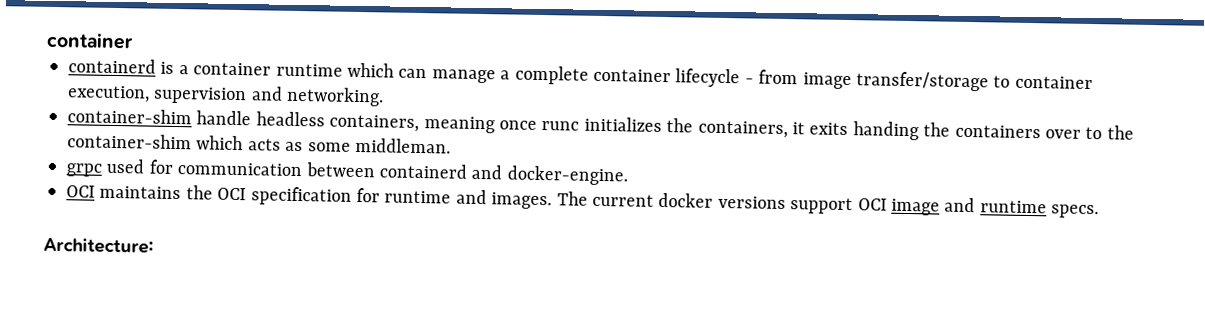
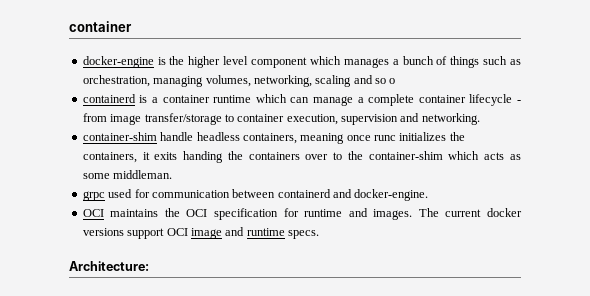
[46,32,134,50] container -> [69,21,132,32] [82,56,522,68] [82,75,396,87] container // docker-engine is the higher level component which manages a bunch of things such as orchestration, managing volumes, networking, scaling and so o

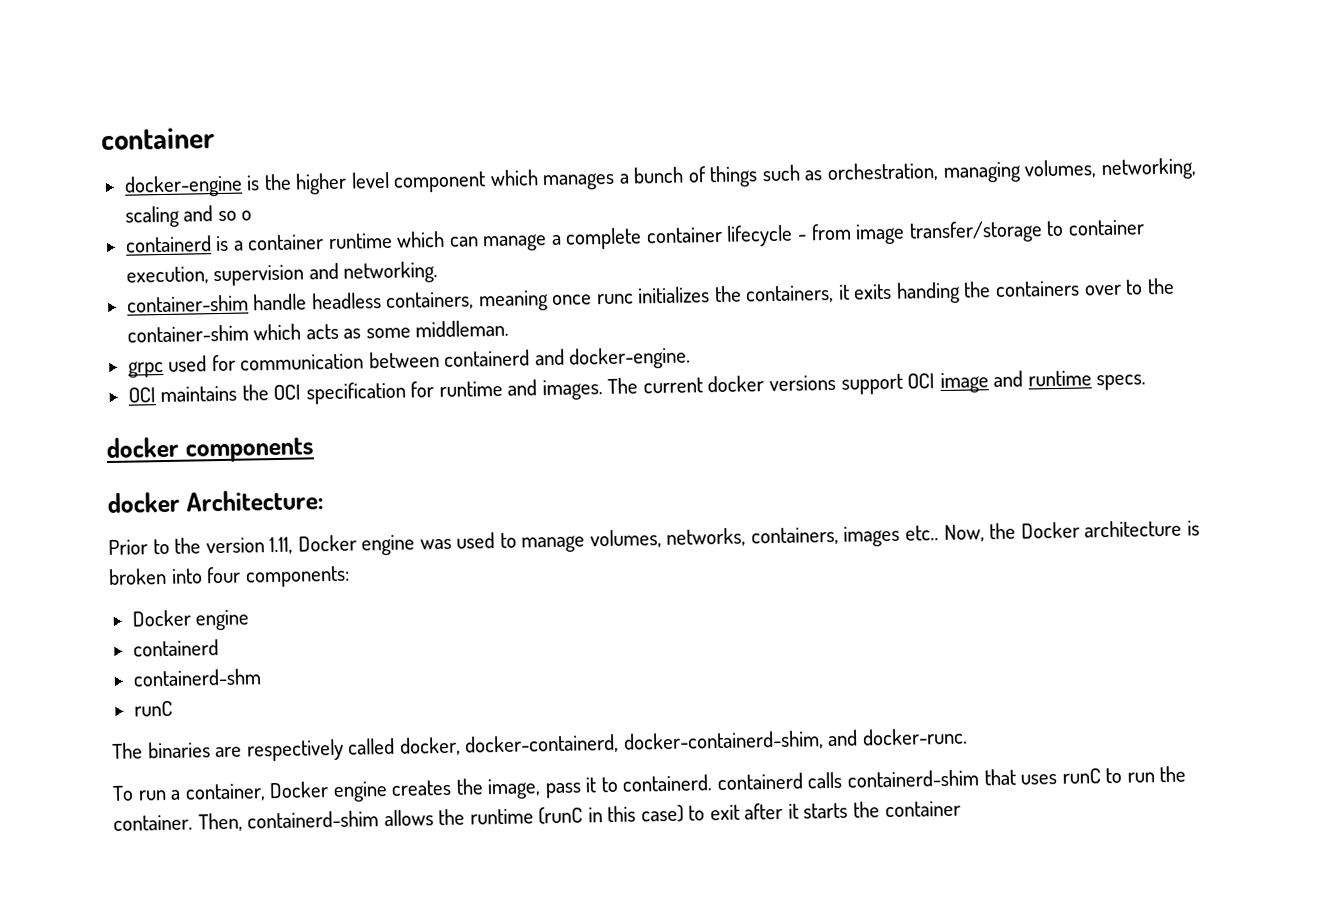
[69,261,149,271] Architecture: -> [106,436,314,463] [107,489,324,514] [108,519,1200,556] [108,565,350,588] [131,609,251,631] [132,639,219,657] [132,668,262,687] [133,700,173,717] [112,727,968,762] [112,765,1187,803] [113,800,961,832] docker components // docker Architecture: // Prior to the version 1.11, Docker engine was used to manage volumes, networks, containers, images etc.. Now, the Docker architecture is broken into four components: // Docker engine // containerd // containerd-shm // runC // The binaries are respectively called docker, docker-containerd, docker-containerd-shim, and docker-runc. // To run a container, Docker engine creates the image, pass it to containerd. containerd calls containerd-shim that uses runC to run the container. Then, containerd-shim allows the runtime (runC in this case) to exit after it starts the container

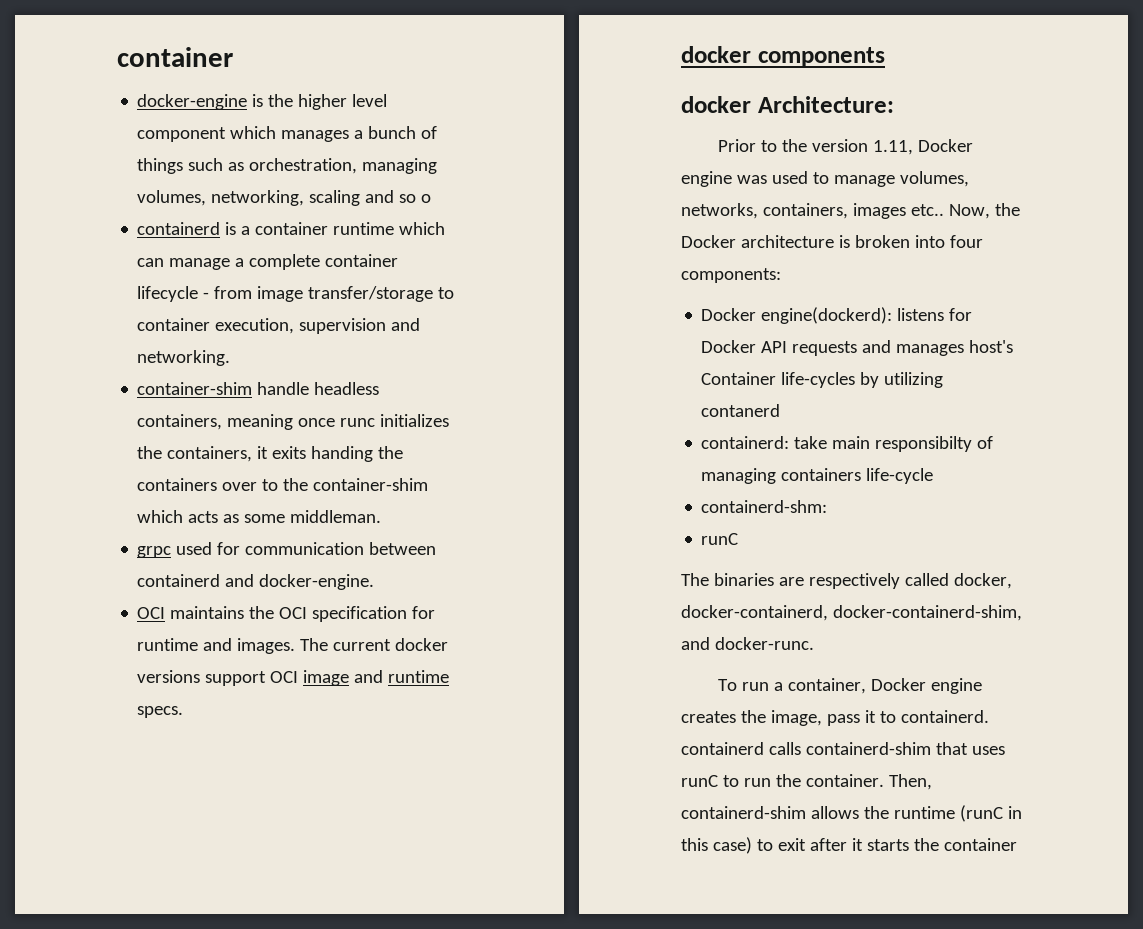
[195,609,251,631] [132,639,219,657] [132,668,262,687] engine // containerd // containerd-shm -> [761,307,973,324] [701,340,1014,356] [701,372,944,388] [701,404,781,417] [701,436,994,452] [701,468,934,484] [701,500,828,513] engine(dockerd): listens for Docker API requests and manages host's Container life-cycles by utilizing contanerd // containerd: take main responsibilty of managing containers life-cycle // containerd-shm:

